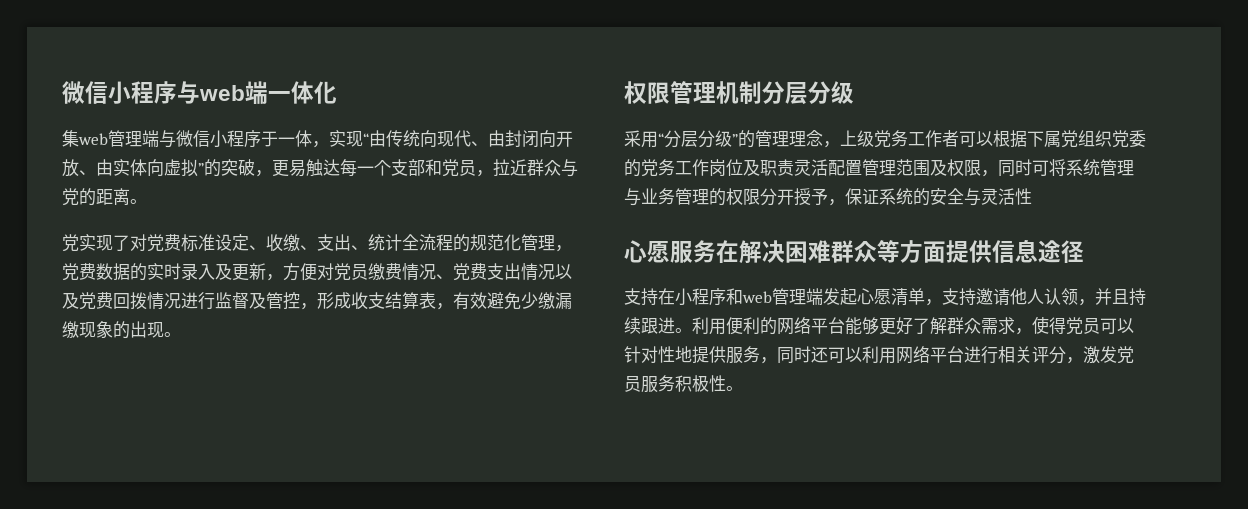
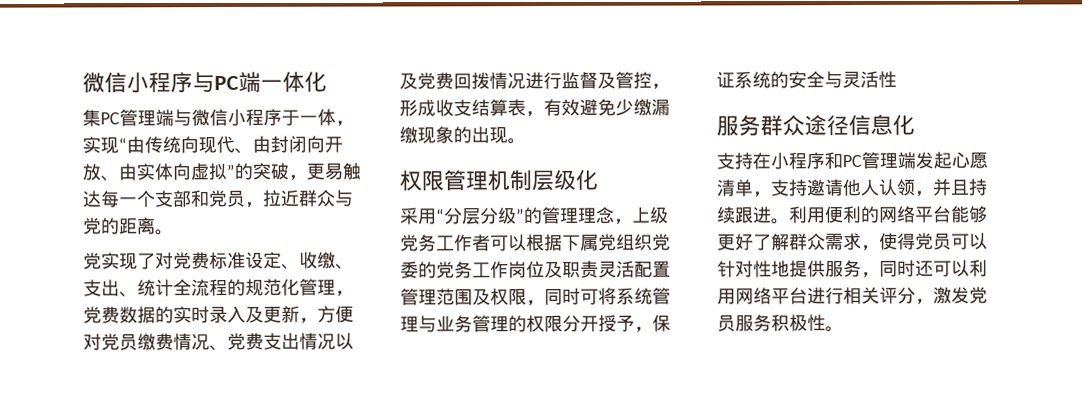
[199,85,245,101] web -> [214,75,239,91] PC
[78,133,108,145] web -> [100,112,120,125] PC
[762,81,854,105] 分层分级 -> [531,169,598,192] 层级化
[624,239,1084,264] 心愿服务在解决困难群众等方面提供信息途径 -> [716,113,915,137] 服务群众途径信息化
[742,291,772,303] web -> [842,154,862,168] PC

